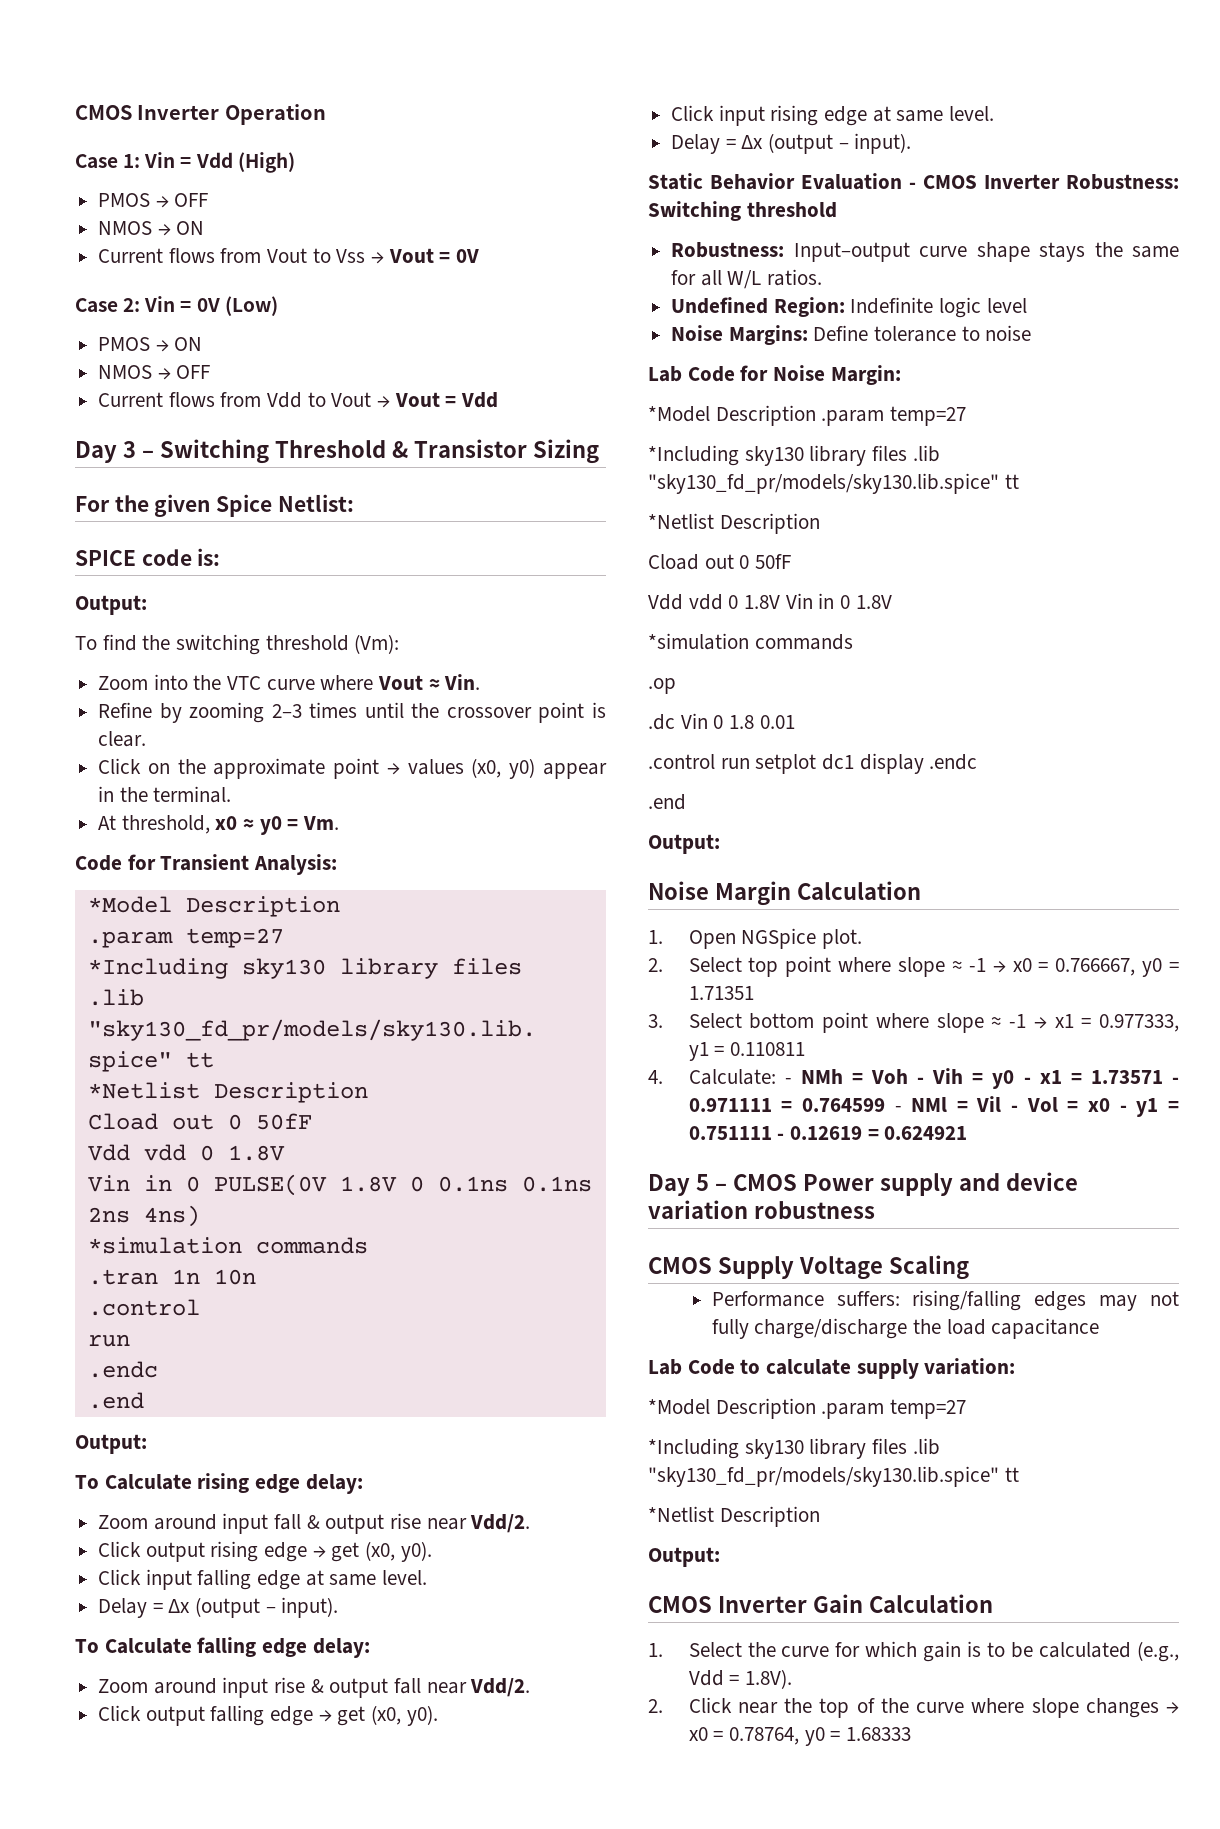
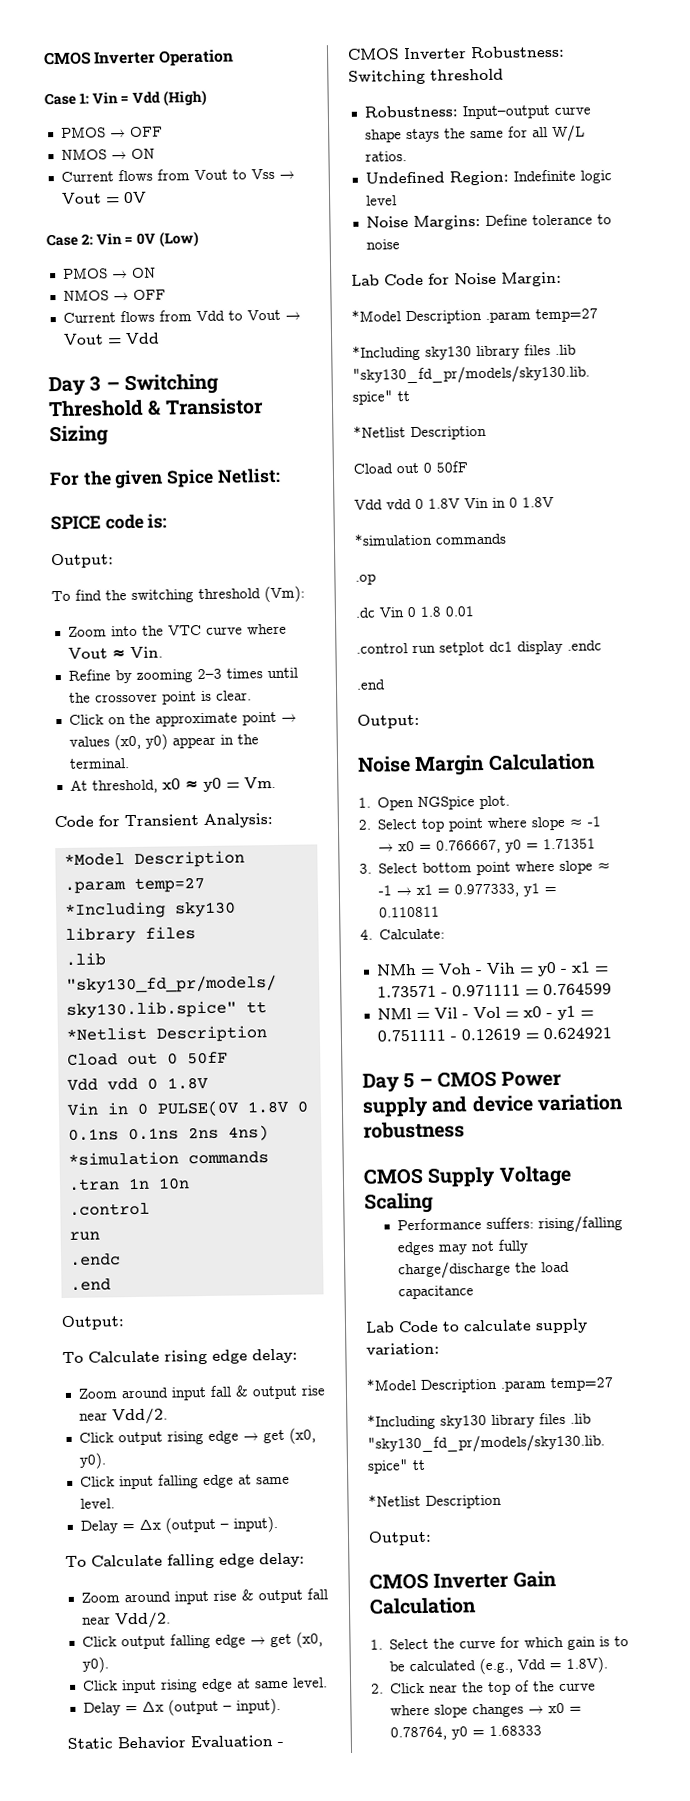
[784,1078,792,1084] - -> (446, 934) //
[894,1106,902,1112] - -> (612, 989) //

